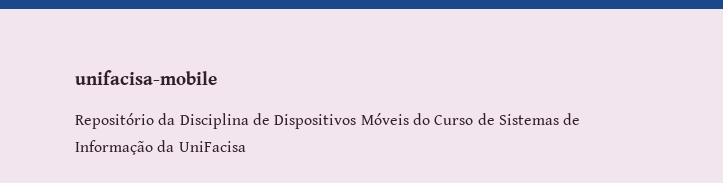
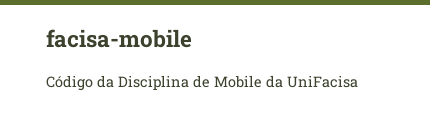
[75,70,217,85] [75,113,154,129] unifacisa-mobile // Repositório -> [46,29,192,48] [46,75,93,91] facisa-mobile // Código
[274,113,581,129] [75,140,153,155] Dispositivos Móveis do Curso de Sistemas de Informação -> [214,75,262,88] Mobile

